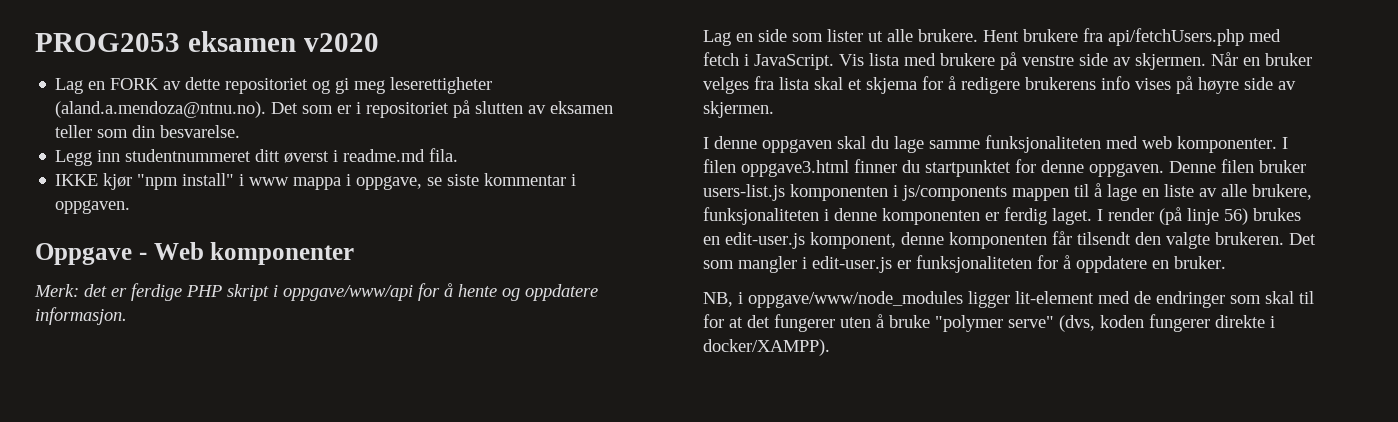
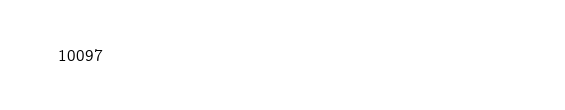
[35,31,379,52] [55,77,493,94] [55,100,614,118] [55,125,241,138] [55,148,459,166] [55,173,577,190] [55,200,131,214] [35,242,355,265] [34,283,598,301] [35,307,127,325] [703,28,1281,46] [703,52,1312,70] [703,76,1296,94] [703,101,774,118] [703,135,1288,153] [703,159,1306,177] [703,183,1312,201] [703,207,1301,225] [703,231,1316,249] [703,255,1226,273] [703,291,1314,308] [703,314,1275,332] [703,339,830,356] PROG2053 eksamen v2020 // Lag en FORK av dette repositoriet og gi meg leserettigheter (aland.a.mendoza@ntnu.no). Det som er i repositoriet på slutten av eksamen teller som din besvarelse. // Legg inn studentnummeret ditt øverst i readme.md fila. // IKKE kjør "npm install" i www mappa i oppgave, se siste kommentar i oppgaven. // Oppgave - Web komponenter // Merk: det er ferdige PHP skript i oppgave/www/api for å hente og oppdatere informasjon. // Lag en side som lister ut alle brukere. Hent brukere fra api/fetchUsers.php med fetch i JavaScript. Vis lista med brukere på venstre side av skjermen. Når en bruker velges fra lista skal et skjema for å redigere brukerens info vises på høyre side av skjermen. // I denne oppgaven skal du lage samme funksjonaliteten med web komponenter. I filen oppgave3.html finner du startpunktet for denne oppgaven. Denne filen bruker users-list.js komponenten i js/components mappen til å lage en liste av alle brukere, funksjonaliteten i denne komponenten er ferdig laget. I render (på linje 56) brukes en edit-user.js komponent, denne komponenten får tilsendt den valgte brukeren. Det som mangler i edit-user.js er funksjonaliteten for å oppdatere en bruker. // NB, i oppgave/www/node_modules ligger lit-element med de endringer som skal til for at det fungerer uten å bruke "polymer serve" (dvs, koden fungerer direkte i docker/XAMPP). -> [58,49,103,61] 10097

